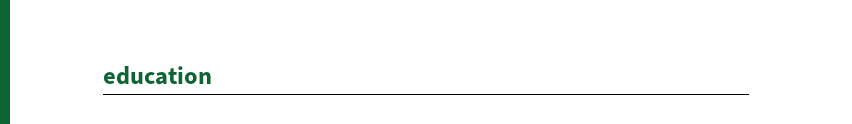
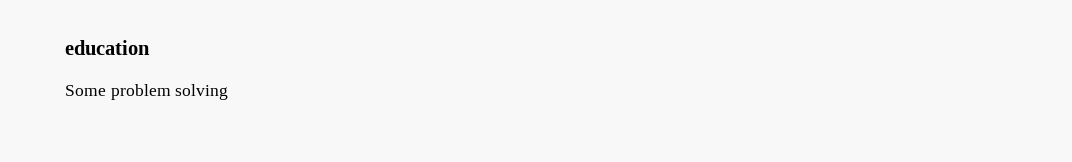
(212, 75) none -> [65,84,229,100] // Some problem solving

